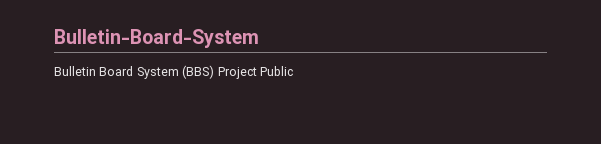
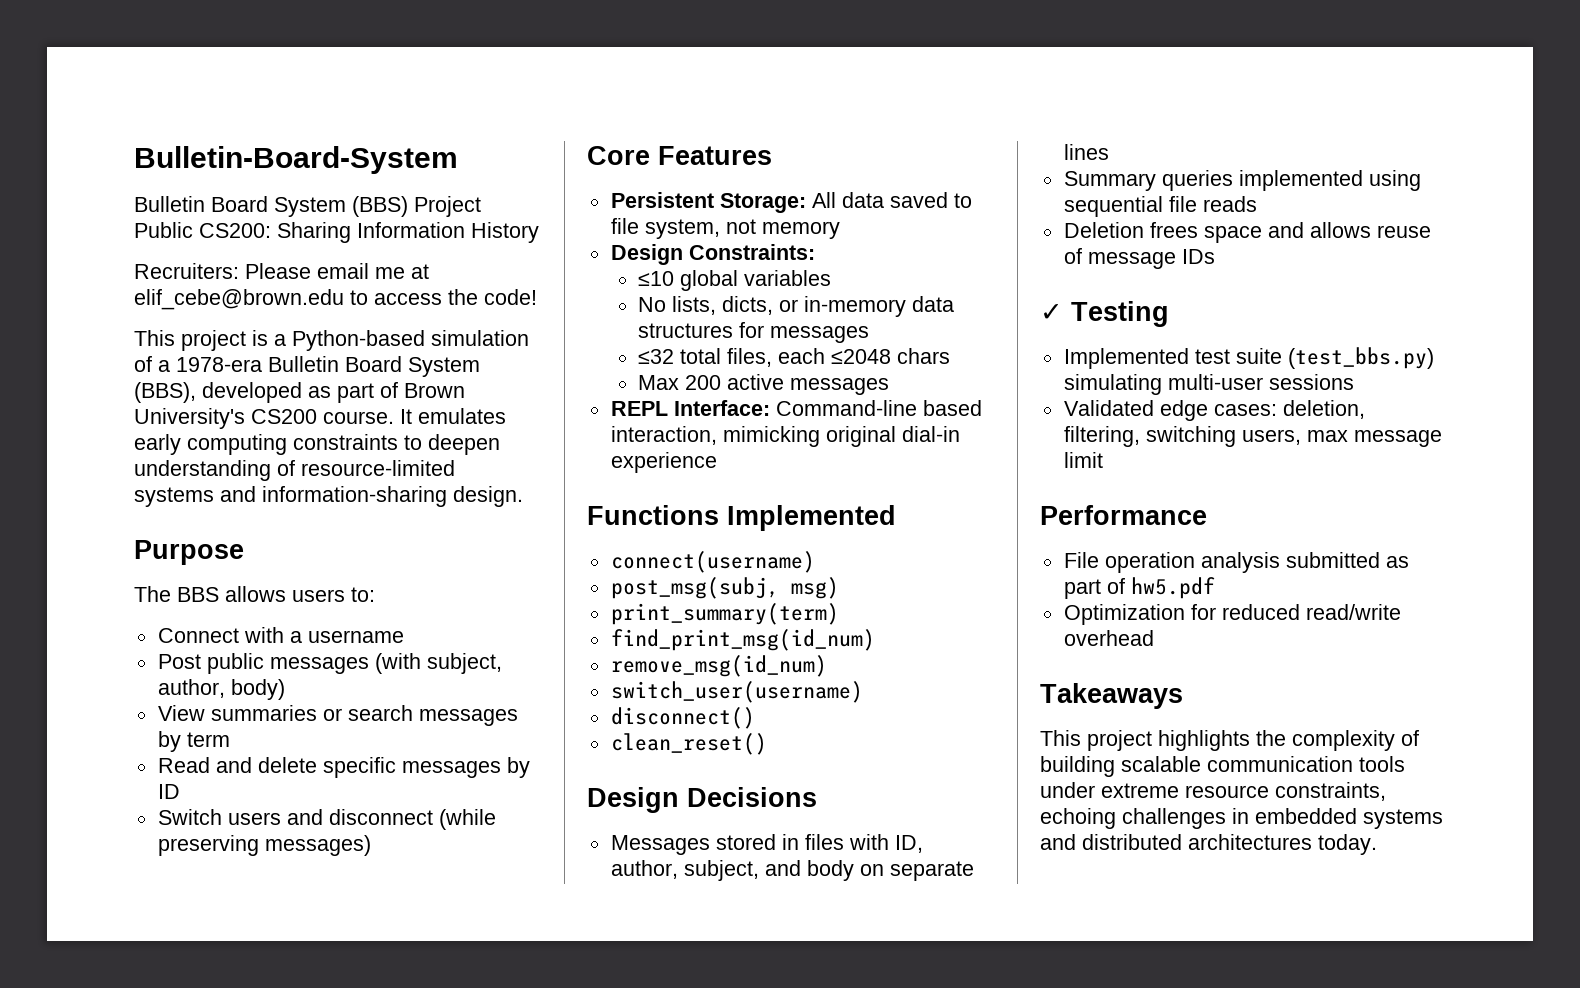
(293, 71) none -> [199,222,539,243] [134,263,429,279] [134,289,537,310] [134,330,529,351] [134,356,480,377] [134,382,465,403] [134,408,506,429] [134,434,500,455] [134,460,455,481] [134,486,523,507] [134,540,244,565] [134,586,375,602] [157,627,404,643] [157,653,502,674] [157,679,285,700] [157,705,518,726] [157,731,230,752] [157,757,530,778] [157,784,180,799] [157,809,496,830] [157,835,371,856] [587,146,772,165] [610,192,972,213] [610,218,840,239] [610,244,815,265] [637,270,831,291] [637,296,954,317] [637,322,869,343] [637,348,950,367] [637,374,889,395] [610,400,982,416] [610,426,960,447] [610,452,717,473] [587,505,896,531] [610,551,815,573] [610,577,839,599] [610,603,839,625] [610,629,875,651] [610,655,827,677] [610,681,863,703] [610,707,755,729] [610,733,767,755] [587,787,817,813] [610,834,923,855] [610,860,974,881] [1063,144,1109,160] [1063,170,1421,191] [1063,196,1257,217] [1063,222,1431,243] [1063,248,1215,269] [1040,301,1169,327] [1063,347,1434,369] [1063,374,1354,395] [1063,400,1365,421] [1063,426,1442,447] [1063,452,1103,468] [1040,505,1207,525] [1063,552,1409,573] [1063,577,1215,599] [1063,604,1401,625] [1063,630,1154,646] [1040,683,1183,709] [1040,730,1419,751] [1040,756,1405,777] [1040,782,1386,801] [1040,808,1443,829] [1040,834,1377,855] CS200: Sharing Information History // Recruiters: Please email me at elif_cebe@brown.edu to access the code! // This project is a Python-based simulation of a 1978-era Bulletin Board System (BBS), developed as part of Brown University's CS200 course. It emulates early computing constraints to deepen understanding of resource-limited systems and information-sharing design. // Purpose // The BBS allows users to: // Connect with a username // Post public messages (with subject, author, body) // View summaries or search messages by term // Read and delete specific messages by ID // Switch users and disconnect (while preserving messages) // Core Features // Persistent Storage: All data saved to file system, not memory // Design Constraints: // ≤10 global variables // No lists, dicts, or in-memory data structures for messages // ≤32 total files, each ≤2048 chars // Max 200 active messages // REPL Interface: Command-line based interaction, mimicking original dial-in experience // Functions Implemented // connect(username) // post_msg(subj, msg) // print_summary(term) // find_print_msg(id_num) // remove_msg(id_num) // switch_user(username) // disconnect() // clean_reset() // Design Decisions // Messages stored in files with ID, author, subject, and body on separate lines // Summary queries implemented using sequential file reads // Deletion frees space and allows reuse of message IDs // ✓ Testing // Implemented test suite (test_bbs.py) simulating multi-user sessions // Validated edge cases: deletion, filtering, switching users, max message limit // Performance // File operation analysis submitted as part of hw5.pdf // Optimization for reduced read/write overhead // Takeaways // This project highlights the complexity of building scalable communication tools under extreme resource constraints, echoing challenges in embedded systems and distributed architectures today.

